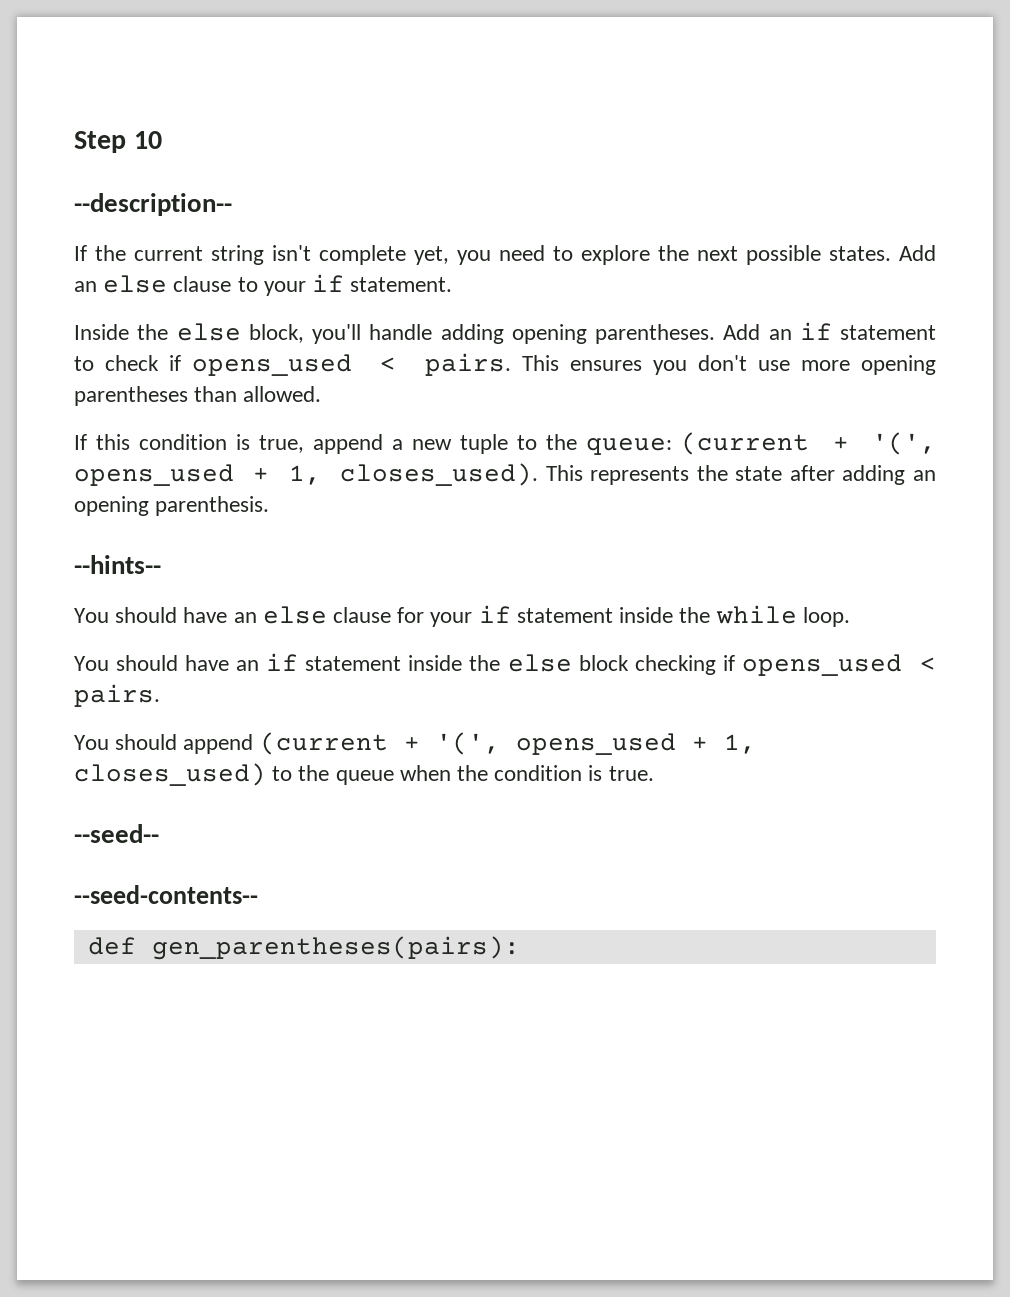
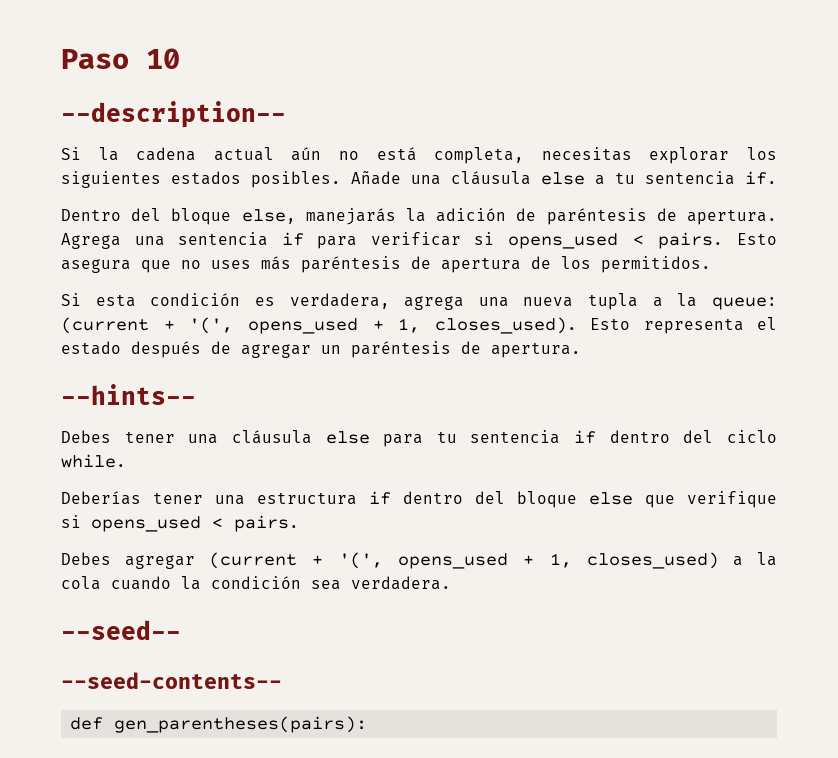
[74,131,126,153] Step -> [61,49,129,69] Paso
[74,245,936,265] [74,274,453,296] [74,322,936,344] [74,353,936,376] [74,386,322,406] [74,434,578,454] If the current string isn't complete yet, you need to explore the next possible states. Add an else clause to your if statement. // Inside the else block, you'll handle adding opening parentheses. Add an if statement to check if opens_used < pairs. This ensures you don't use more opening parentheses than allowed. // If this condition is true, append a new tuple to the -> [61,147,778,164] [61,171,777,188] [61,208,777,225] [61,232,777,249] [61,256,711,273] [61,293,698,310] Si la cadena actual aún no está completa, necesitas explorar los siguientes estados posibles. Añade una cláusula else a tu sentencia if. // Dentro del bloque else, manejarás la adición de paréntesis de apertura. Agrega una sentencia if para verificar si opens_used < pairs. Esto asegura que no uses más paréntesis de apertura de los permitidos. // Si esta condición es verdadera, agrega una nueva tupla a la
[545,465,936,485] [74,496,270,516] [74,555,161,574] [74,605,850,627] [74,653,735,675] This represents the state after adding an opening parenthesis. // --hints-- // You should have an else clause for your if statement inside the while loop. // You should have an if statement inside the else block checking if -> [590,317,778,334] [61,341,581,358] [61,384,196,405] [61,430,777,447] [61,454,126,468] [61,491,777,508] [61,515,81,528] Esto representa el estado después de agregar un paréntesis de apertura. // --hints-- // Debes tener una cláusula else para tu sentencia if dentro del ciclo while. // Deberías tener una estructura if dentro del bloque else que verifique si
[74,734,254,754] You should append -> [61,552,195,569] Debes agregar
[272,765,654,785] to the queue when the condition is true. -> [733,552,777,566] [61,576,451,590] a la cola cuando la condición sea verdadera.

